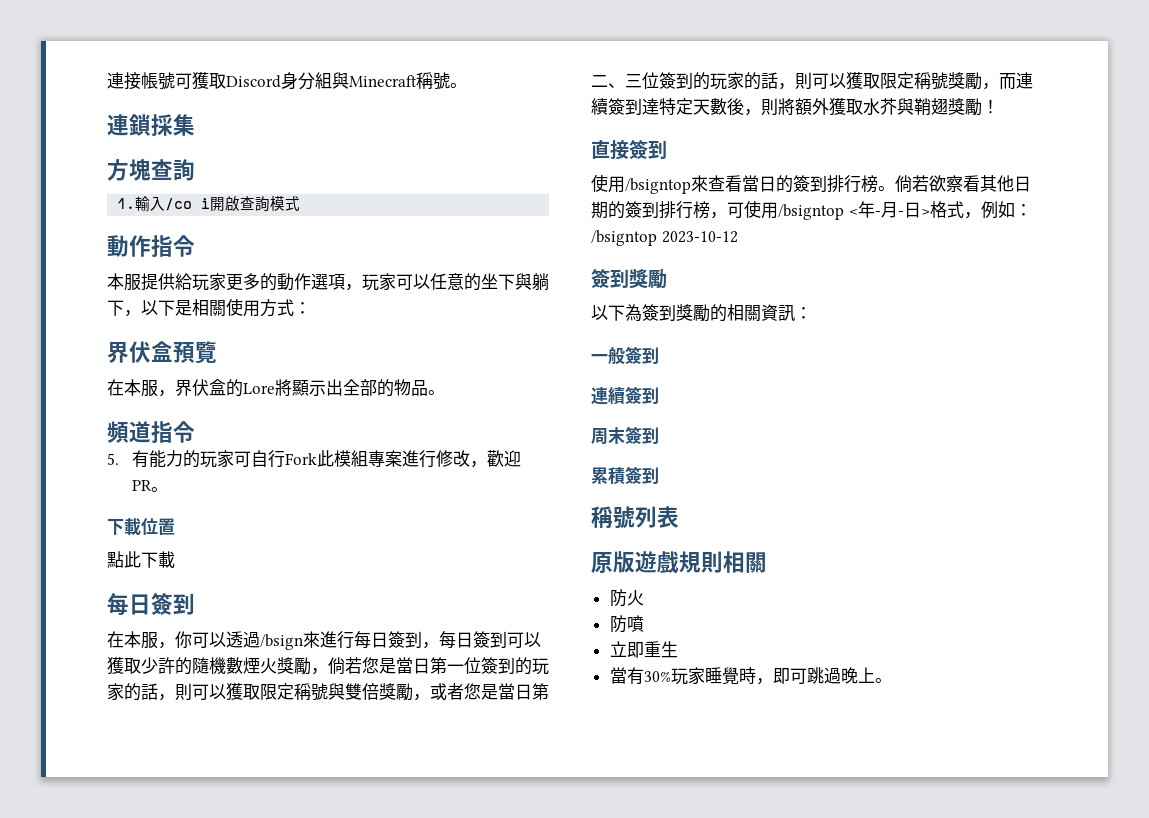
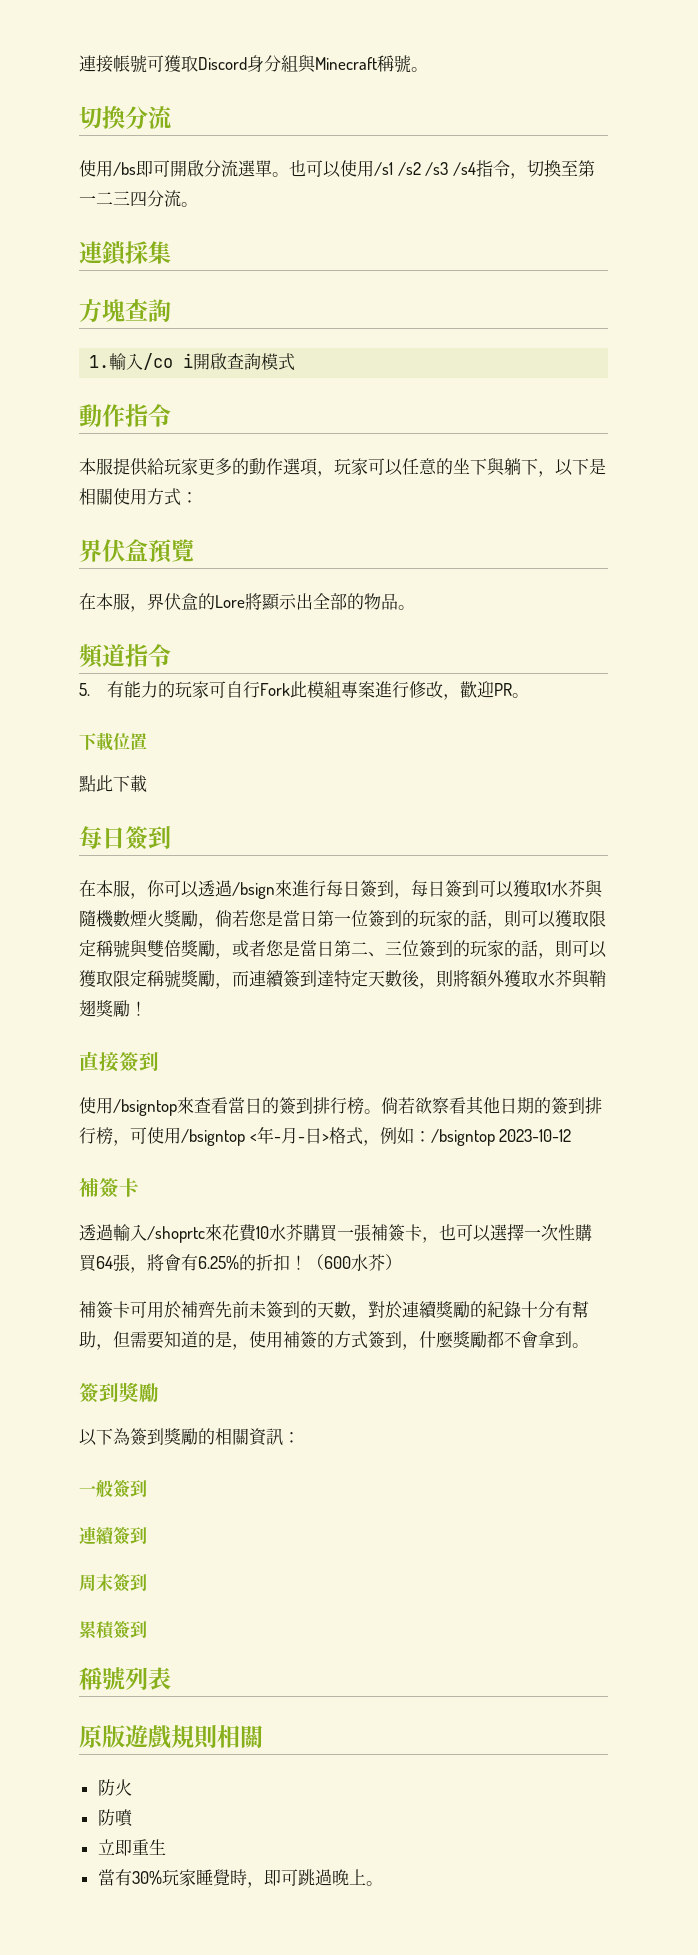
(467, 85) none -> [79,106,172,130] [79,160,595,179] [79,190,198,207] // 切換分流 // 使用/bs即可開啟分流選單。也可以使用/s1 /s2 /s3 /s4指令，切換至第一二三四分流。
[141,657,192,675] 少許的 -> [547,880,603,898] 1水芥與
(738, 237) none -> [79,1178,139,1198] [79,1224,592,1243] [79,1254,402,1273] [79,1301,589,1320] [79,1331,589,1350] // 補簽卡 // 透過輸入/shoprtc來花費10水芥購買一張補簽卡，也可以選擇一次性購買64張，將會有6.25%的折扣！（600水芥） // 補簽卡可用於補齊先前未簽到的天數，對於連續獎勵的紀錄十分有幫助，但需要知道的是，使用補簽的方式簽到，什麼獎勵都不會拿到。

